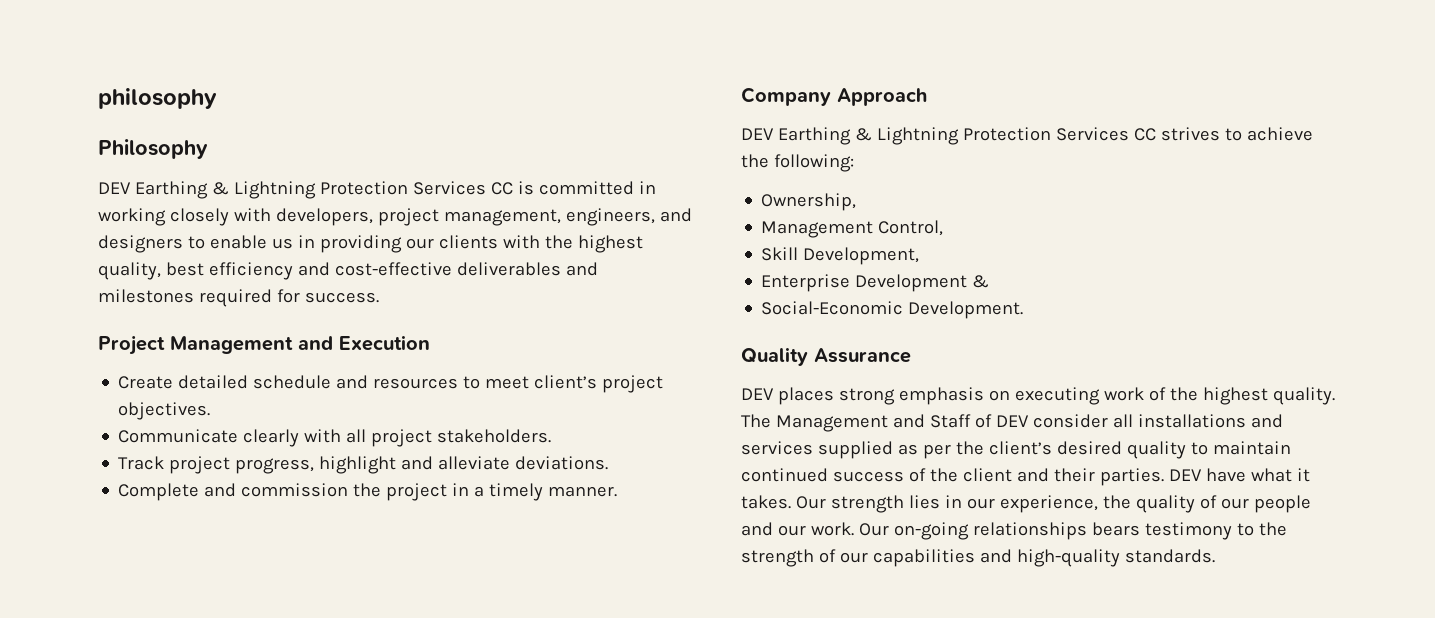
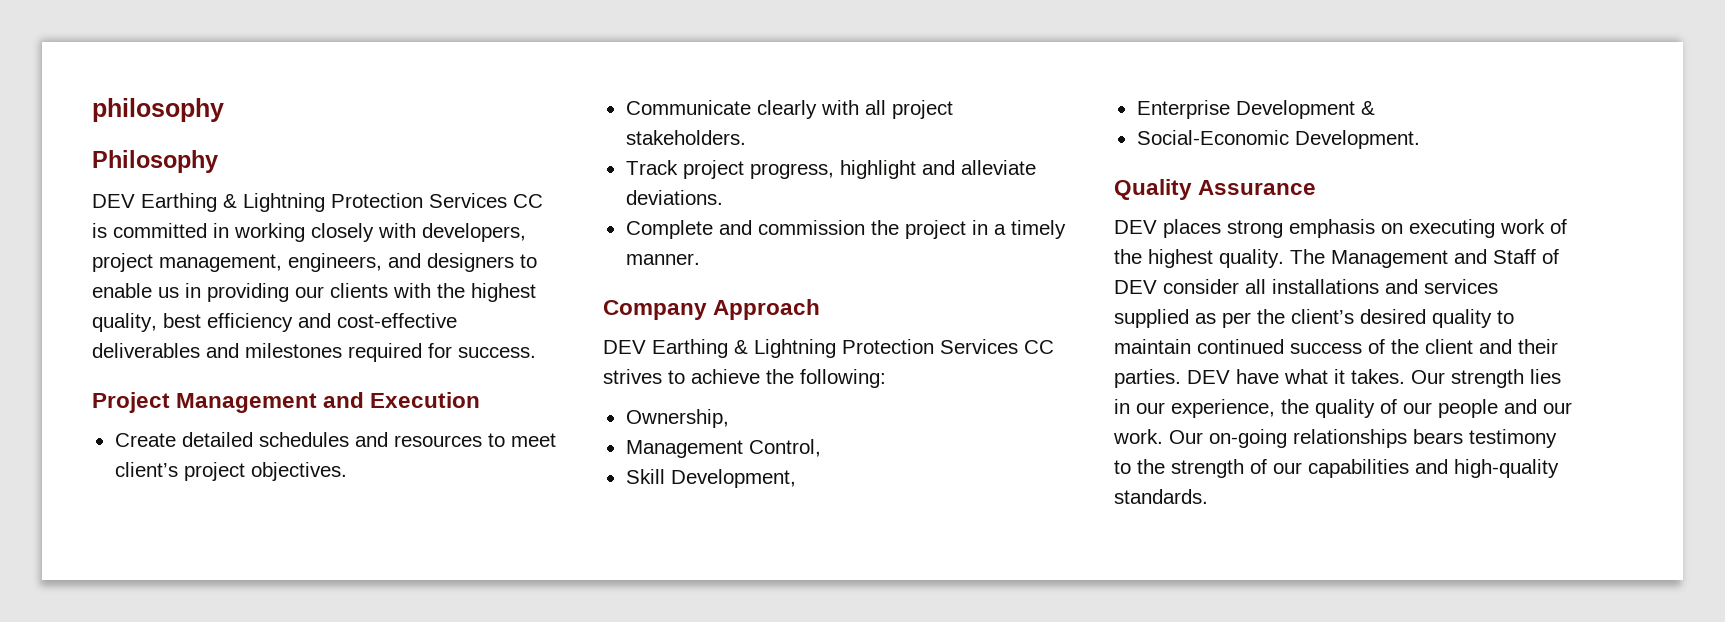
[253,375,332,389] schedule -> [258,432,349,447] schedules

